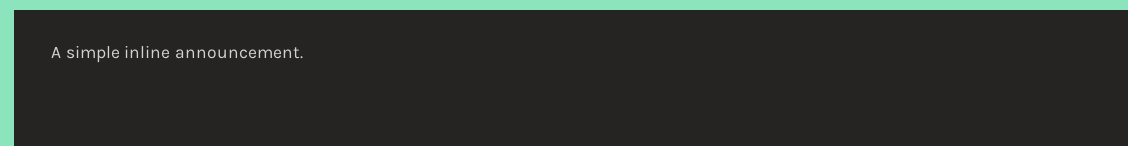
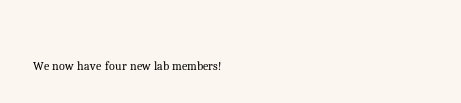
[51,45,304,63] A simple inline announcement. -> [33,61,222,70] We now have four new lab members!

